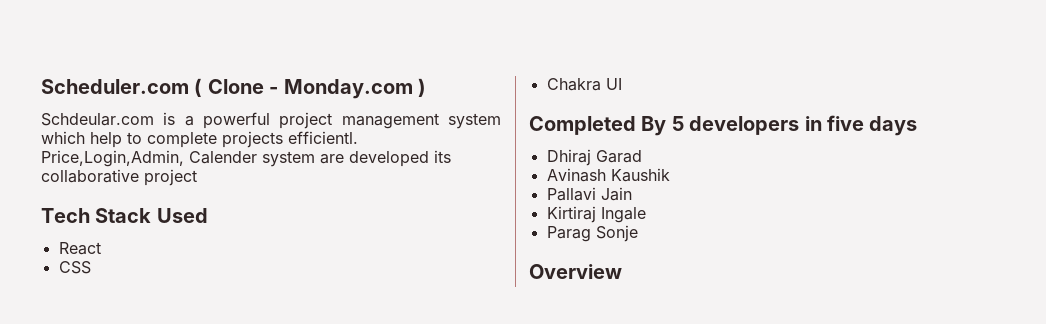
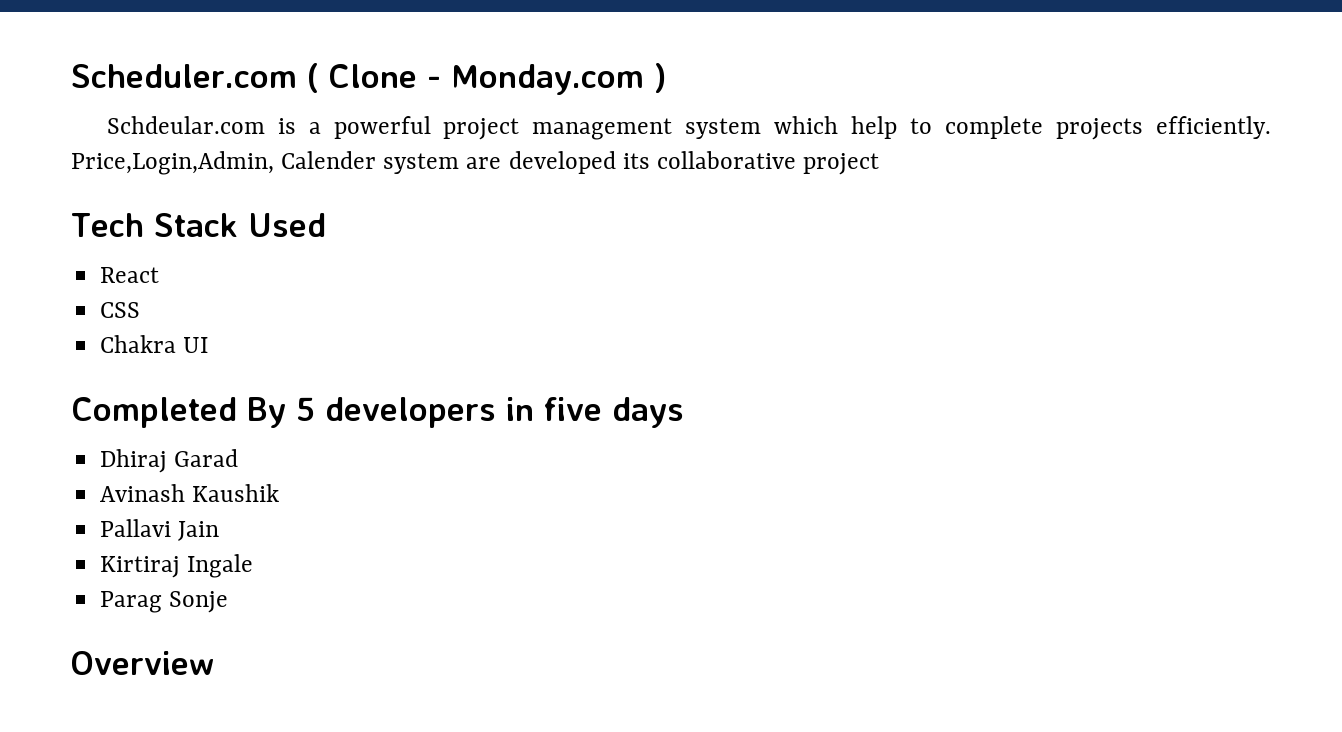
[288,131,358,144] efficientl. -> [1156,116,1271,139] efficiently.

